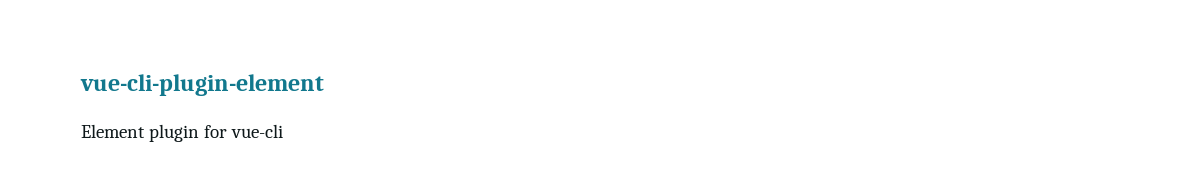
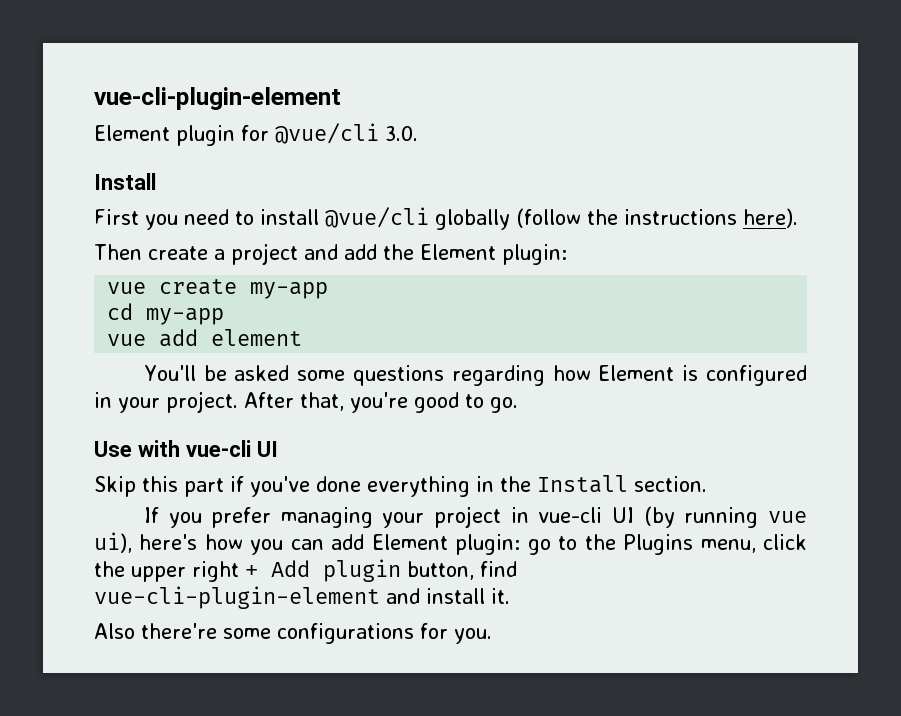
[231,124,284,138] vue-cli -> [275,123,418,144] [94,173,156,190] [94,207,798,230] [94,243,567,265] [107,279,329,299] [107,303,225,325] [107,329,303,347] [143,365,807,386] [94,391,518,413] [94,440,278,457] [94,475,707,497] [143,506,807,528] [94,532,807,555] [94,559,517,582] [94,586,510,609] [94,623,492,644] @vue/cli 3.0. // Install // First you need to install @vue/cli globally (follow the instructions here). // Then create a project and add the Element plugin: // vue create my-app // cd my-app // vue add element // You'll be asked some questions regarding how Element is configured in your project. After that, you're good to go. // Use with vue-cli UI // Skip this part if you've done everything in the Install section. // If you prefer managing your project in vue-cli UI (by running vue ui), here's how you can add Element plugin: go to the Plugins menu, click the upper right + Add plugin button, find vue-cli-plugin-element and install it. // Also there're some configurations for you.

